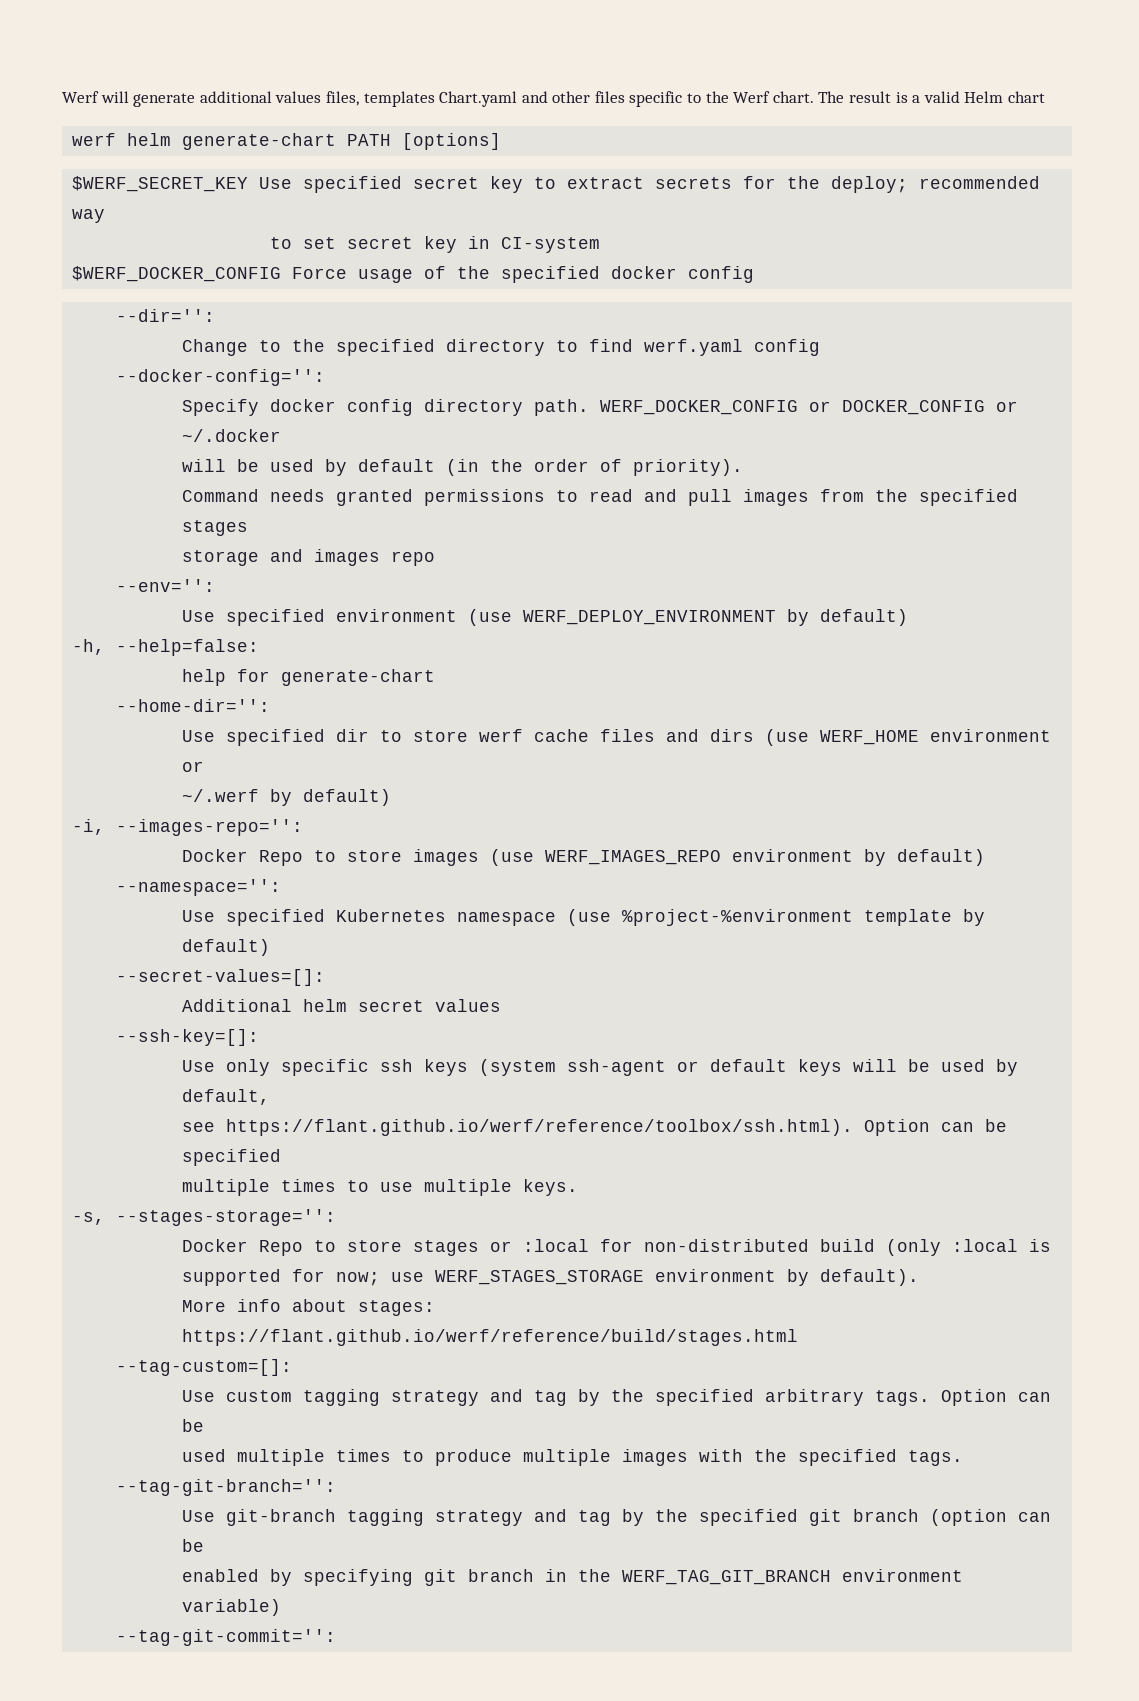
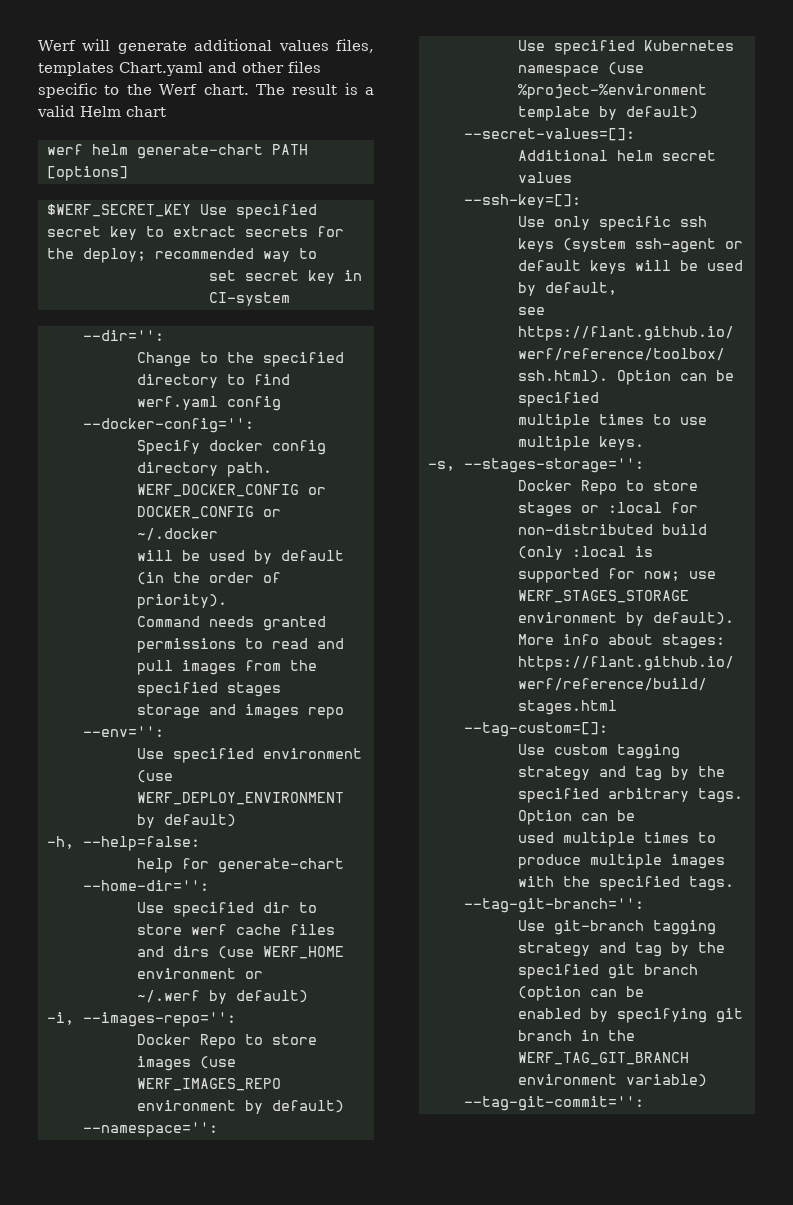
[270,237,293,249] // to -> [299,248,317,259] to //
[72,266,755,283] // $WERF_DOCKER_CONFIG Force usage of the specified docker config -> (290, 299) none

